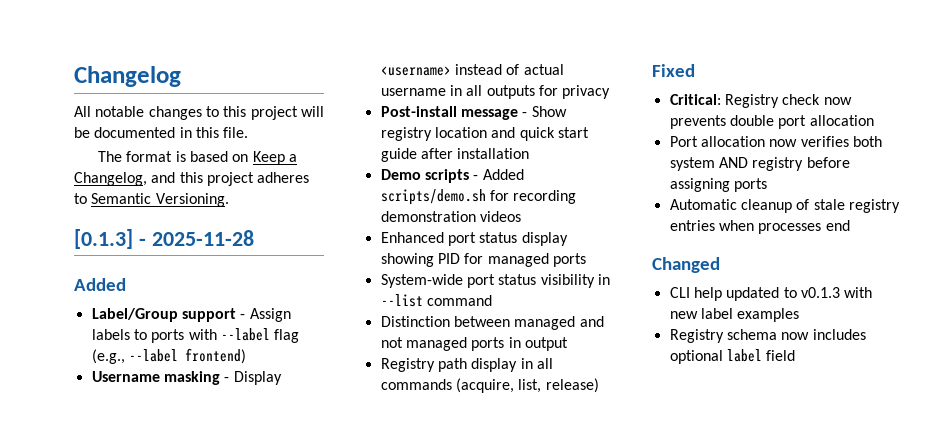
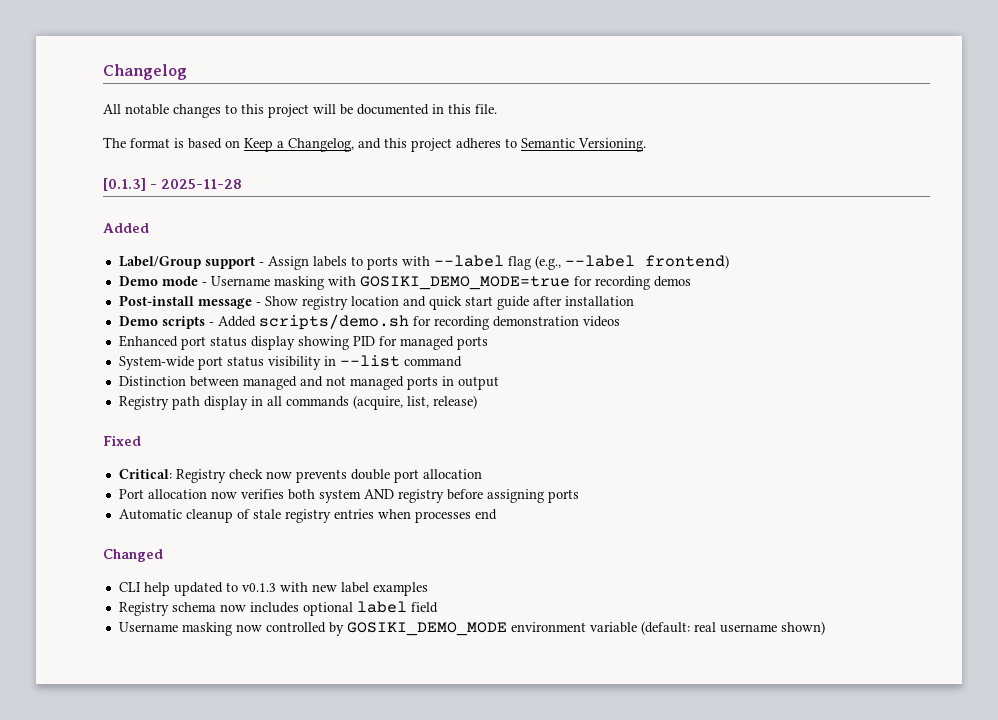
[91,371,282,385] [380,64,564,76] [380,85,611,99] Username masking - Display <username> instead of actual username in all outputs for privacy -> [118,276,691,290] Demo mode - Username masking with GOSIKI_DEMO_MODE=true for recording demos
(796, 355) none -> [118,621,825,636] // Username masking now controlled by GOSIKI_DEMO_MODE environment variable (default: real username shown)

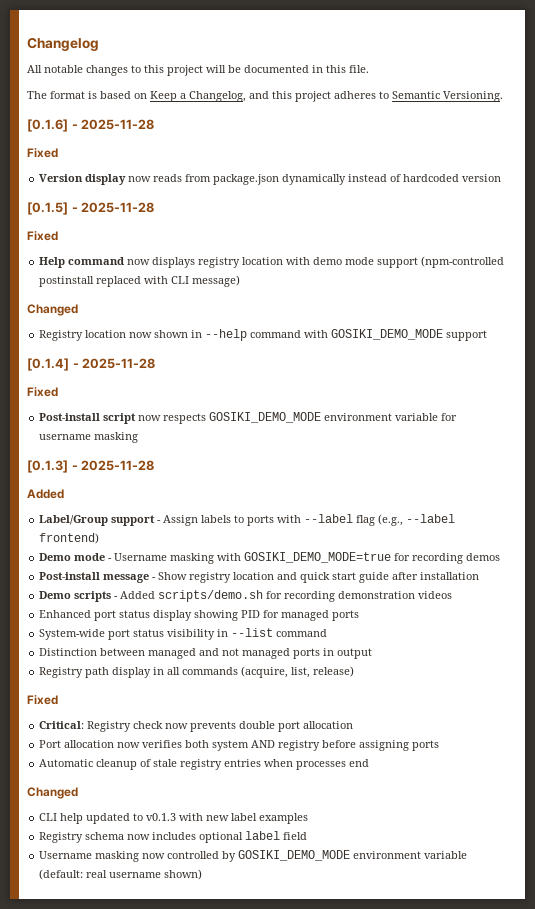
(646, 145) none -> [27,119,155,132] [27,148,58,158] [39,174,502,185] [27,202,155,215] [27,231,58,241] [39,256,505,268] [39,275,241,287] [27,304,78,316] [39,329,488,341] [27,358,156,371] [27,387,58,397] [39,412,458,424] [39,432,139,443] // [0.1.6] - 2025-11-28 // Fixed // Version display now reads from package.json dynamically instead of hardcoded version // [0.1.5] - 2025-11-28 // Fixed // Help command now displays registry location with demo mode support (npm-controlled postinstall replaced with CLI message) // Changed // Registry location now shown in --help command with GOSIKI_DEMO_MODE support // [0.1.4] - 2025-11-28 // Fixed // Post-install script now respects GOSIKI_DEMO_MODE environment variable for username masking

